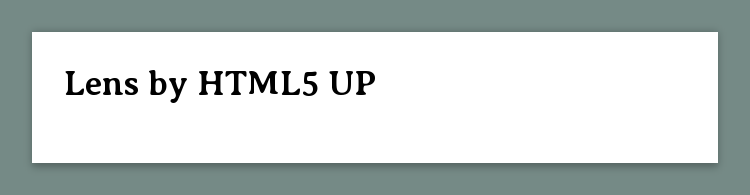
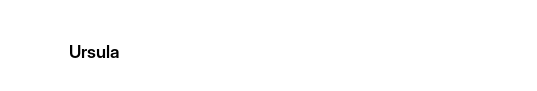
[64,70,376,103] Lens by HTML5 UP -> [69,45,119,58] Ursula

